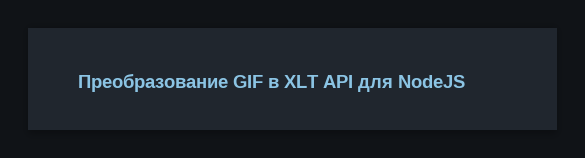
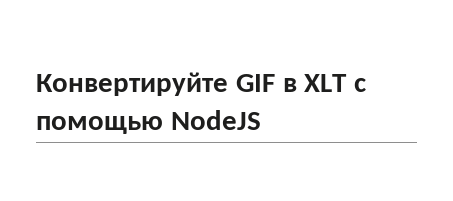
[78,73,228,92] Преобразование -> [36,72,228,96] Конвертируйте
[323,75,393,92] API для -> [354,78,367,92] [36,116,163,134] с помощью

